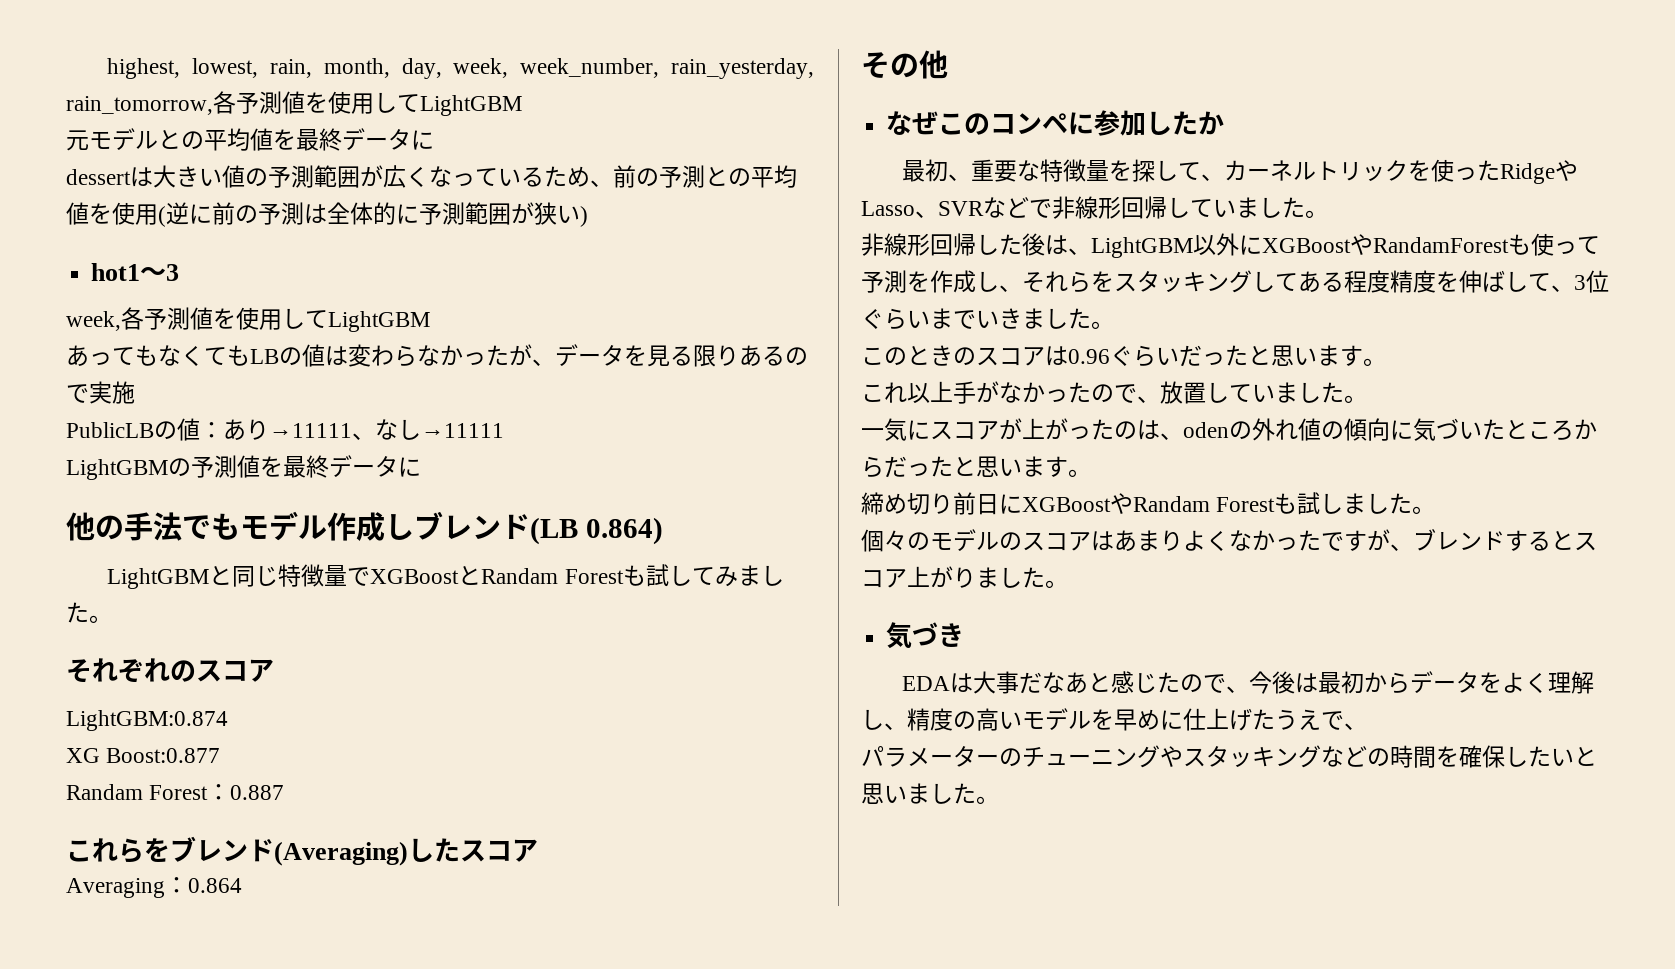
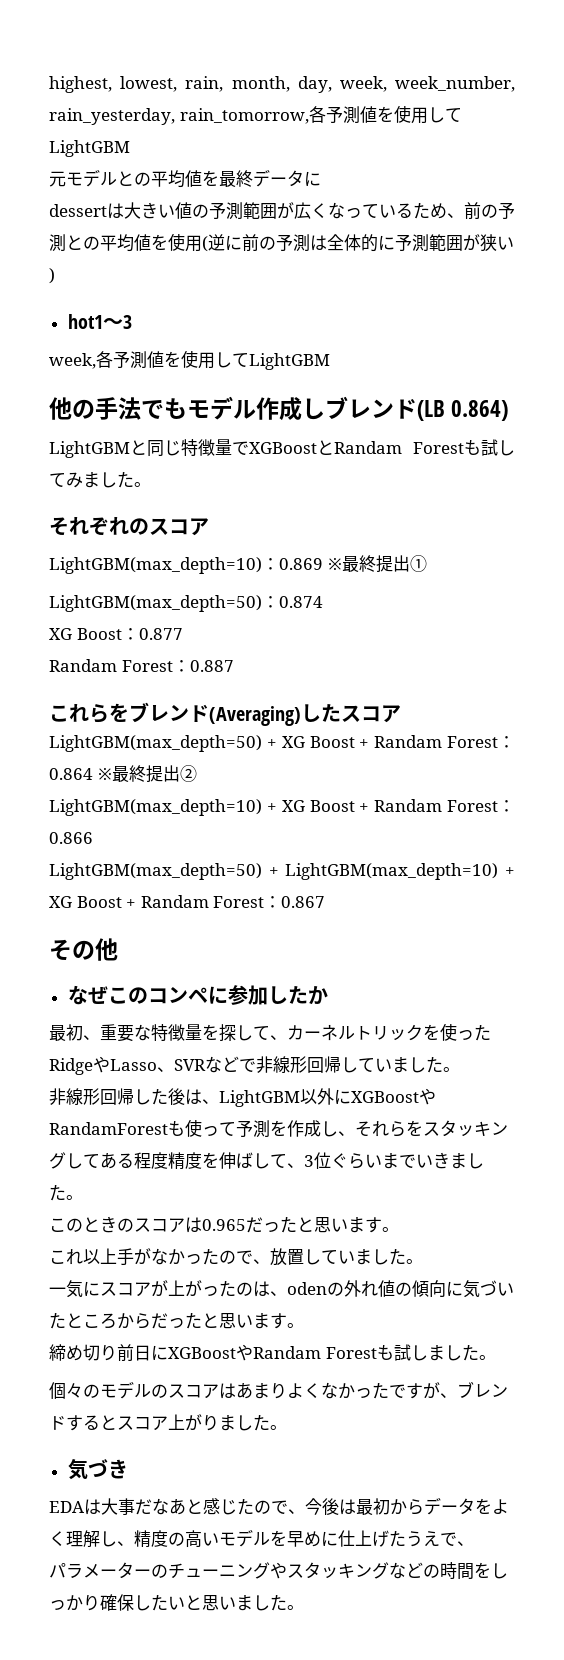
[66,344,808,367] [66,381,135,404] [66,418,504,441] [66,455,421,480] // あってもなくてもLBの値は変わらなかったが、データを見る限りあるので実施 // PublicLBの値：あり→11111、なし→11111 // LightGBMの予測値を最終データに -> (330, 361) none
[66,710,228,731] [66,748,221,763] LightGBM:0.874 // XG Boost:0.877 -> [49,555,427,574] [49,595,323,612] [49,628,183,640] LightGBM(max_depth=10)：0.869 ※最終提出① // LightGBM(max_depth=50)：0.874 // XG Boost：0.877
[66,877,242,898] Averaging：0.864 -> [49,735,515,752] [49,765,197,783] [49,799,515,816] [49,832,93,844] [49,863,515,880] [49,895,326,908] LightGBM(max_depth=50) + XG Boost + Randam Forest：0.864 ※最終提出② // LightGBM(max_depth=10) + XG Boost + Randam Forest：0.866 // LightGBM(max_depth=50) + LightGBM(max_depth=10) + XG Boost + Randam Forest：0.867
[1068,345,1179,367] 0.96ぐらい -> [202,1219,246,1231] 0.965
(1459, 756) none -> [491,1563,508,1579] [49,1595,100,1611] しっかり

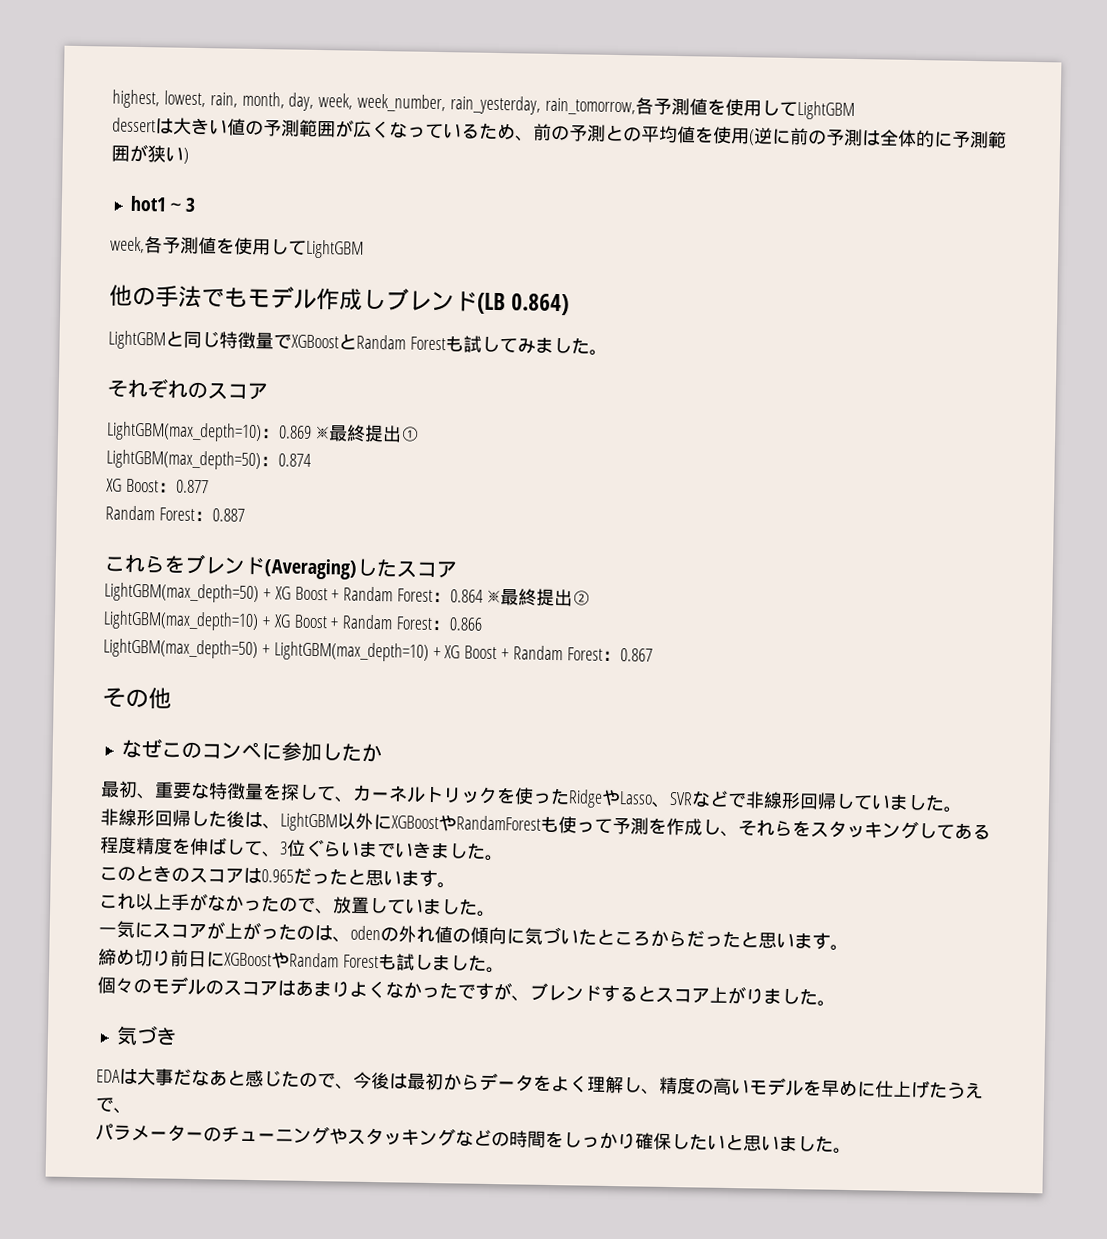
[49,169,321,188] // 元モデルとの平均値を最終データに -> (855, 110) none

